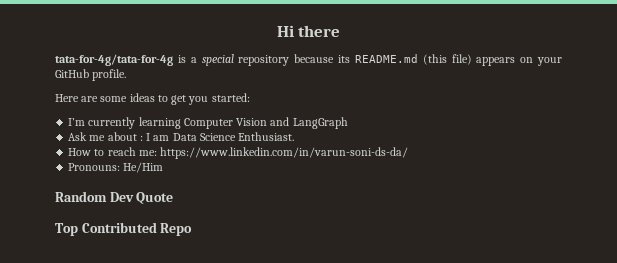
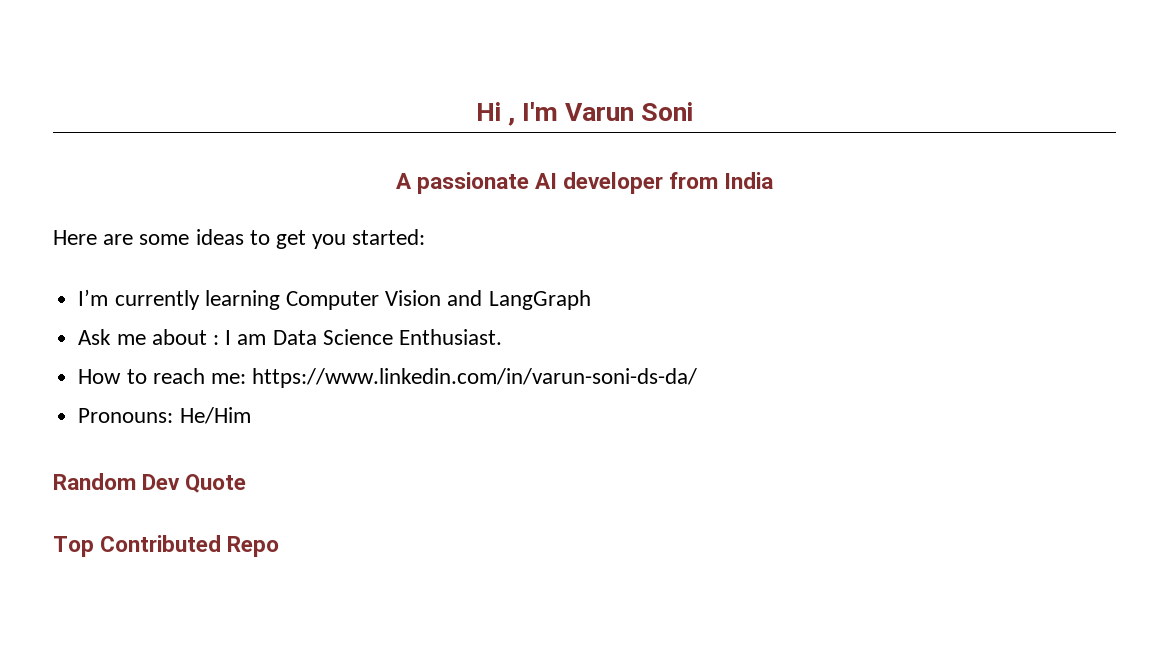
[298,25,341,37] [55,54,562,66] [55,69,127,81] there // tata-for-4g/tata-for-4g is a special repository because its README.md (this file) appears on your GitHub profile. -> [507,102,694,126] [395,172,774,194] , I'm Varun Soni // A passionate AI developer from India

